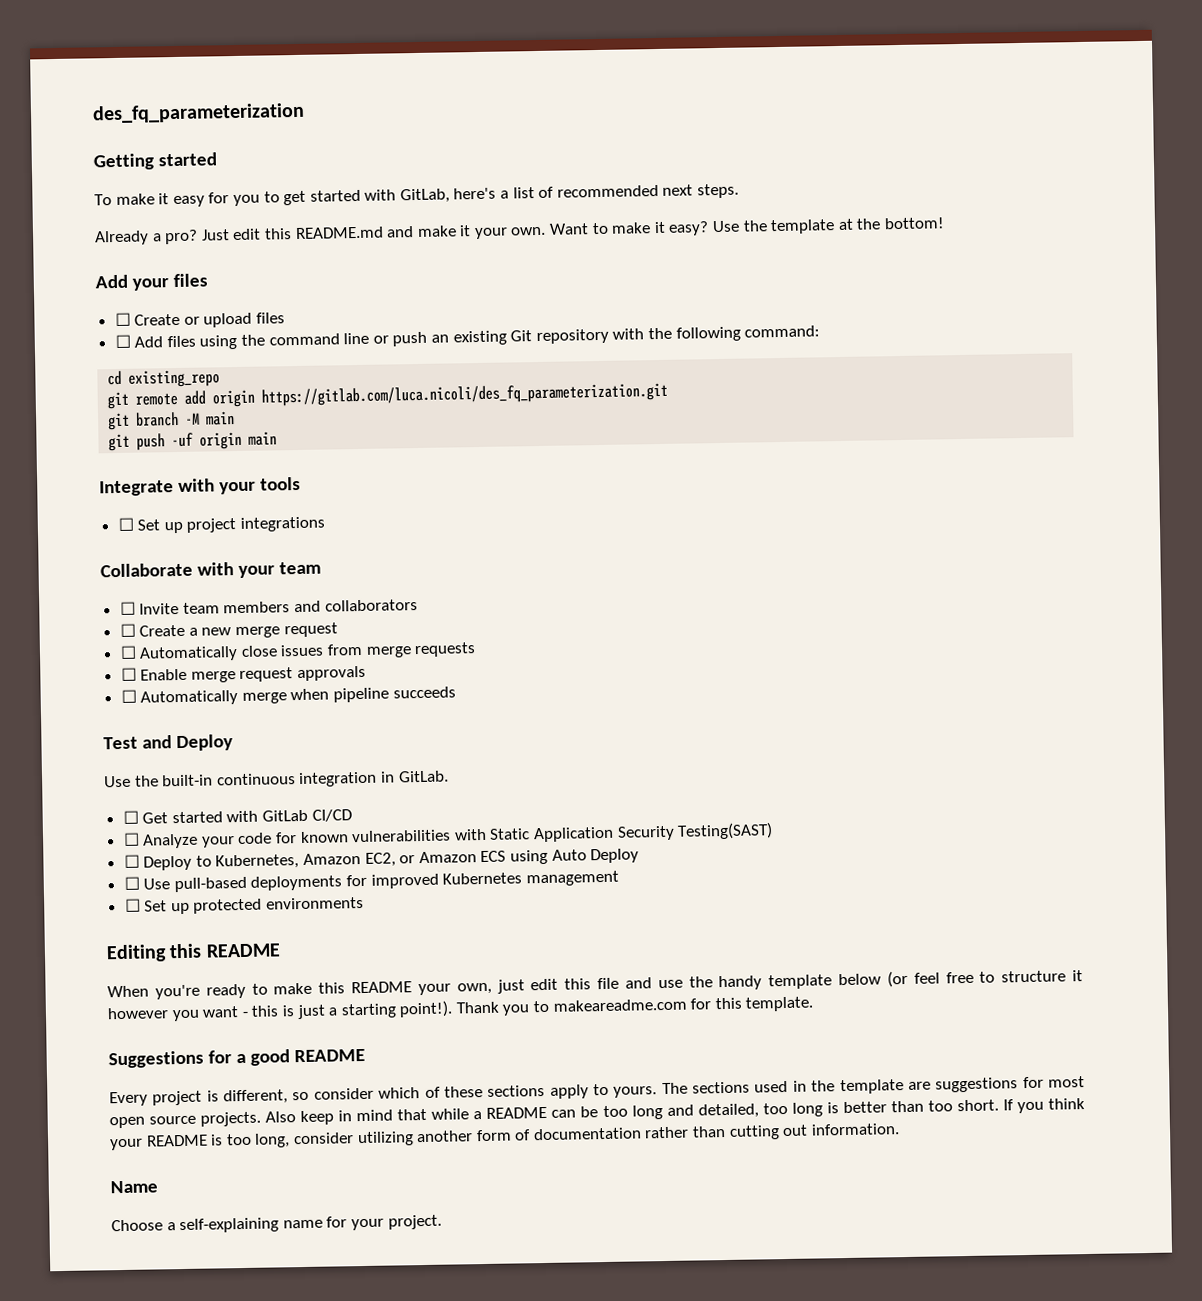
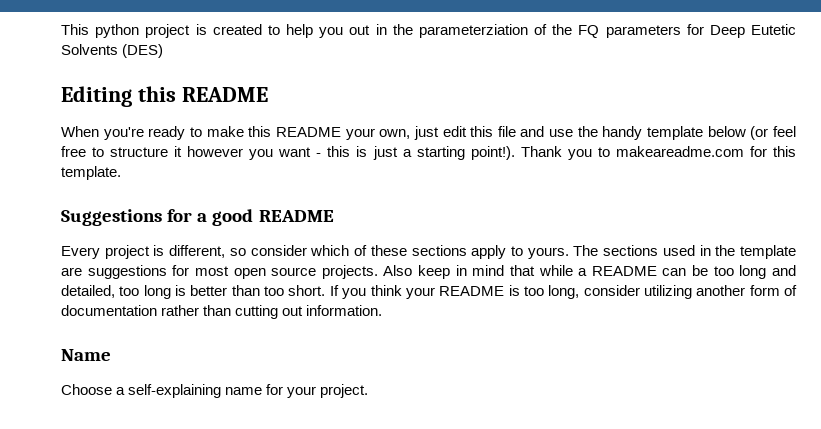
[92,102,305,124] [93,152,217,171] [94,183,740,208] [94,217,945,246] [95,273,208,291] [114,312,286,328] [114,325,821,350] [107,369,221,388] [107,382,669,410] [107,411,236,431] [108,431,278,452] [99,476,301,497] [117,516,326,534] [100,561,321,579] [119,599,418,615] [119,622,338,639] [119,642,477,662] [120,665,367,683] [120,686,456,706] [103,734,233,752] [104,770,449,788] [122,809,352,824] [122,822,774,849] [123,848,640,871] [123,870,619,893] [124,896,365,915] des_fq_parameterization // Getting started // To make it easy for you to get started with GitLab, here's a list of recommended next steps. // Already a pro? Just edit this README.md and make it your own. Want to make it easy? Use the template at the bottom! // Add your files // ☐ Create or upload files // ☐ Add files using the command line or push an existing Git repository with the following command: // cd existing_repo // git remote add origin https://gitlab.com/luca.nicoli/des_fq_parameterization.git // git branch -M main // git push -uf origin main // Integrate with your tools // ☐ Set up project integrations // Collaborate with your team // ☐ Invite team members and collaborators // ☐ Create a new merge request // ☐ Automatically close issues from merge requests // ☐ Enable merge request approvals // ☐ Automatically merge when pipeline succeeds // Test and Deploy // Use the built-in continuous integration in GitLab. // ☐ Get started with GitLab CI/CD // ☐ Analyze your code for known vulnerabilities with Static Application Security Testing(SAST) // ☐ Deploy to Kubernetes, Amazon EC2, or Amazon ECS using Auto Deploy // ☐ Use pull-based deployments for improved Kubernetes management // ☐ Set up protected environments -> [61,24,796,38] [61,44,164,58] This python project is created to help you out in the parameterziation of the FQ parameters for Deep Eutetic Solvents (DES)

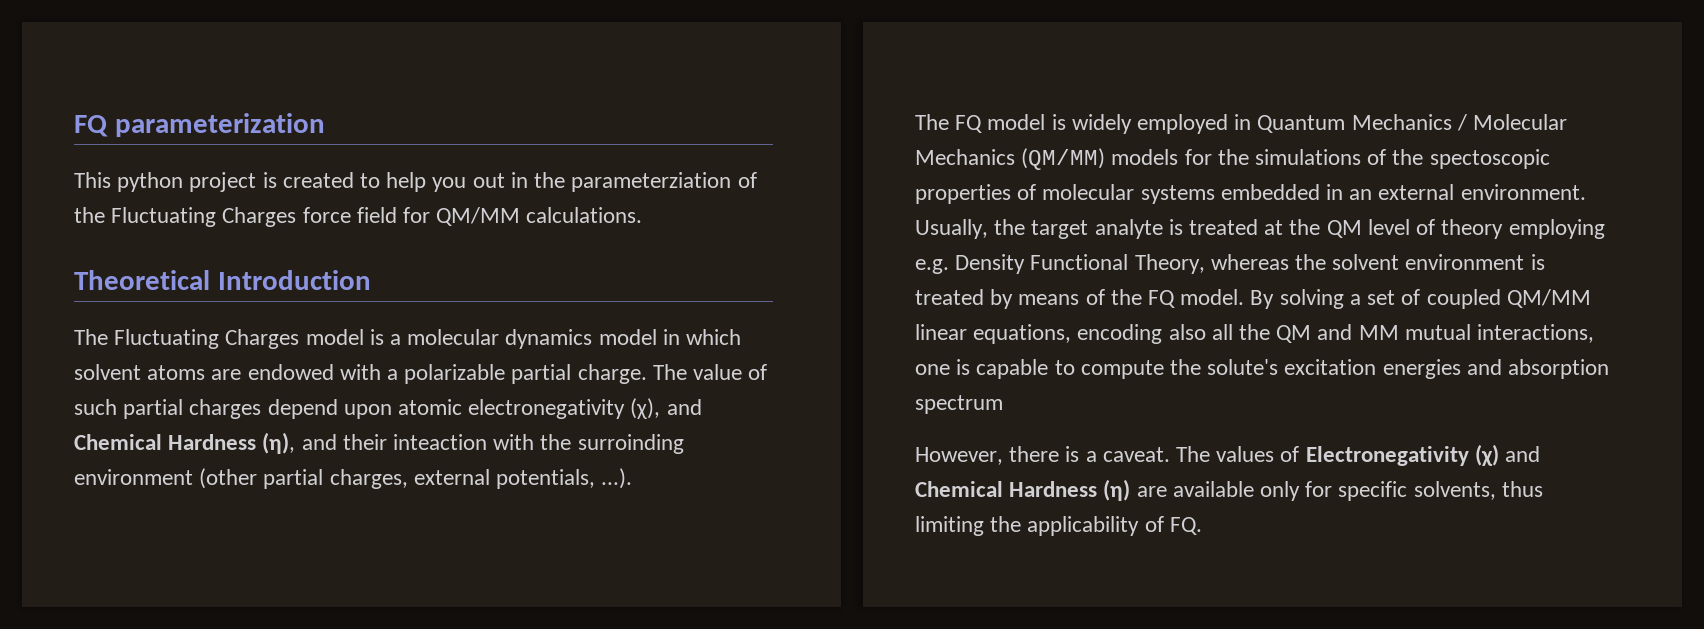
(61, 29) none -> [74,113,325,137] FQ parameterization //
[578,24,796,38] [61,44,164,58] [61,86,268,107] [61,126,796,140] [61,146,796,160] [61,166,121,180] [61,209,334,226] [61,245,796,259] [61,265,797,279] [61,285,798,299] [61,305,383,319] [61,349,111,361] [61,384,369,398] FQ parameters for Deep Eutetic Solvents (DES) // Editing this README // When you're ready to make this README your own, just edit this file and use the handy template below (or feel free to structure it however you want - this is just a starting point!). Thank you to makeareadme.com for this template. // Suggestions for a good README // Every project is different, so consider which of these sections apply to yours. The sections used in the template are suggestions for most open source projects. Also keep in mind that while a README can be too long and detailed, too long is better than too short. If you think your README is too long, consider utilizing another form of documentation rather than cutting out information. // Name // Choose a self-explaining name for your project. -> [111,207,643,227] [74,270,371,290] [74,329,742,349] [74,364,768,384] [74,398,702,419] [74,432,684,454] [74,468,633,489] [915,114,1568,134] [915,148,1550,170] [915,184,1586,204] [915,219,1605,239] [915,254,1545,274] [915,289,1591,309] [915,324,1595,344] [915,359,1610,379] [915,395,1003,414] [915,444,1541,466] [915,479,1543,501] [915,516,1202,536] Fluctuating Charges force field for QM/MM calculations. // Theoretical Introduction // The Fluctuating Charges model is a molecular dynamics model in which solvent atoms are endowed with a polarizable partial charge. The value of such partial charges depend upon atomic electronegativity (χ), and Chemical Hardness (η), and their inteaction with the surroinding environment (other partial charges, external potentials, ...). // The FQ model is widely employed in Quantum Mechanics / Molecular Mechanics (QM/MM) models for the simulations of the spectoscopic properties of molecular systems embedded in an external environment. Usually, the target analyte is treated at the QM level of theory employing e.g. Density Functional Theory, whereas the solvent environment is treated by means of the FQ model. By solving a set of coupled QM/MM linear equations, encoding also all the QM and MM mutual interactions, one is capable to compute the solute's excitation energies and absorption spectrum // However, there is a caveat. The values of Electronegativity (χ) and Chemical Hardness (η) are available only for specific solvents, thus limiting the applicability of FQ.

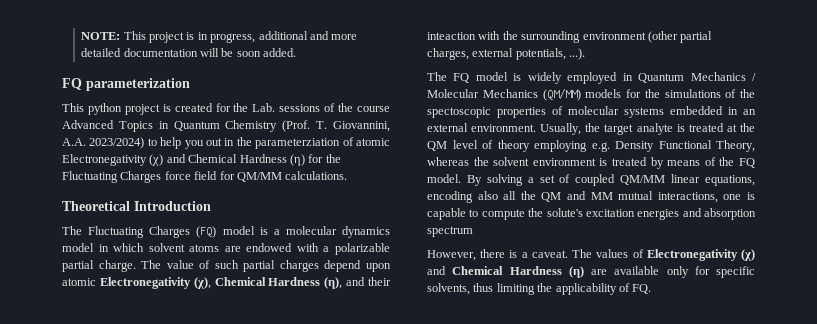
(74, 126) none -> [81,31,358,43] [81,48,297,57] NOTE: This project is in progress, additional and more detailed documentation will be soon added. //
(354, 180) none -> [215,103,391,112] [62,120,390,132] [62,137,145,149] for the Lab. sessions of the course Advanced Topics in Quantum Chemistry (Prof. T. Giovannini, A.A. 2023/2024)
(757, 180) none -> [356,138,390,146] [62,154,324,166] atomic Electronegativity (χ) and Chemical Hardness (η) for
(300, 339) none -> [196,226,217,238] (FQ)
[468,398,702,419] electronegativity (χ), and -> [99,277,211,289] Electronegativity (χ),
[577,434,684,454] surroinding -> [521,31,581,43] surrounding

